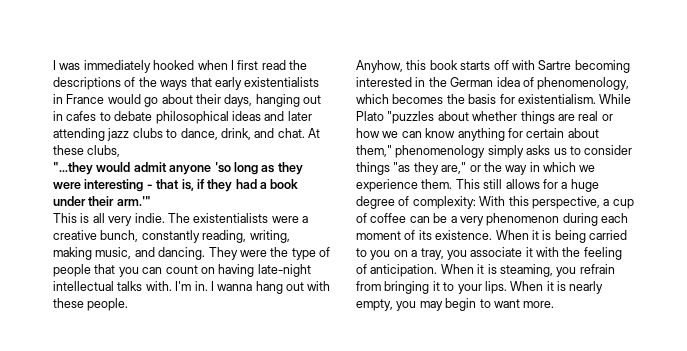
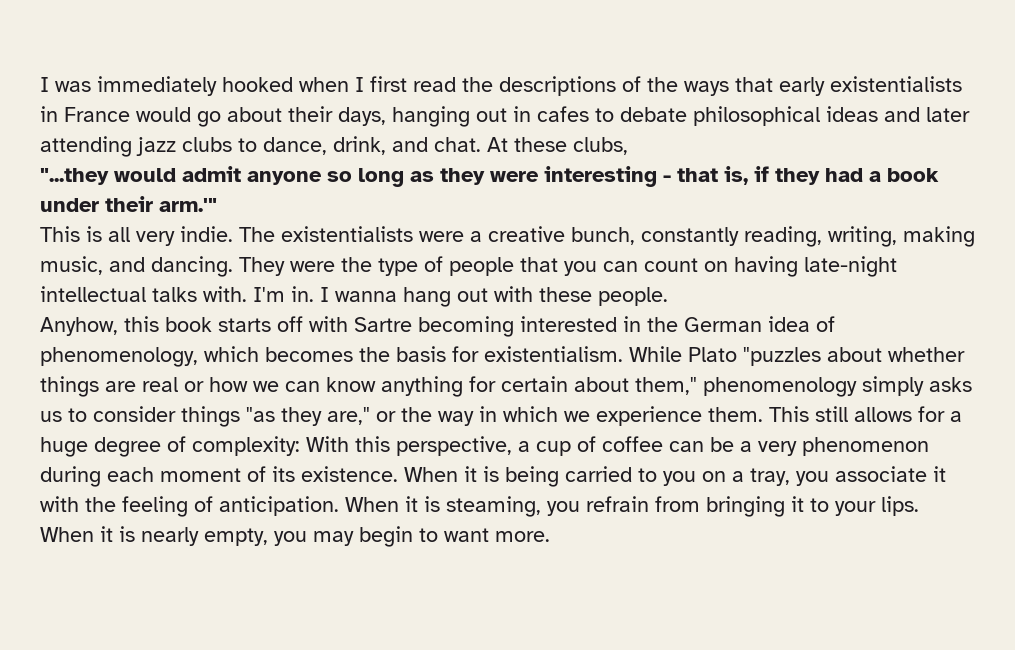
[214,162,231,173] 'so -> [327,171,352,182] so

